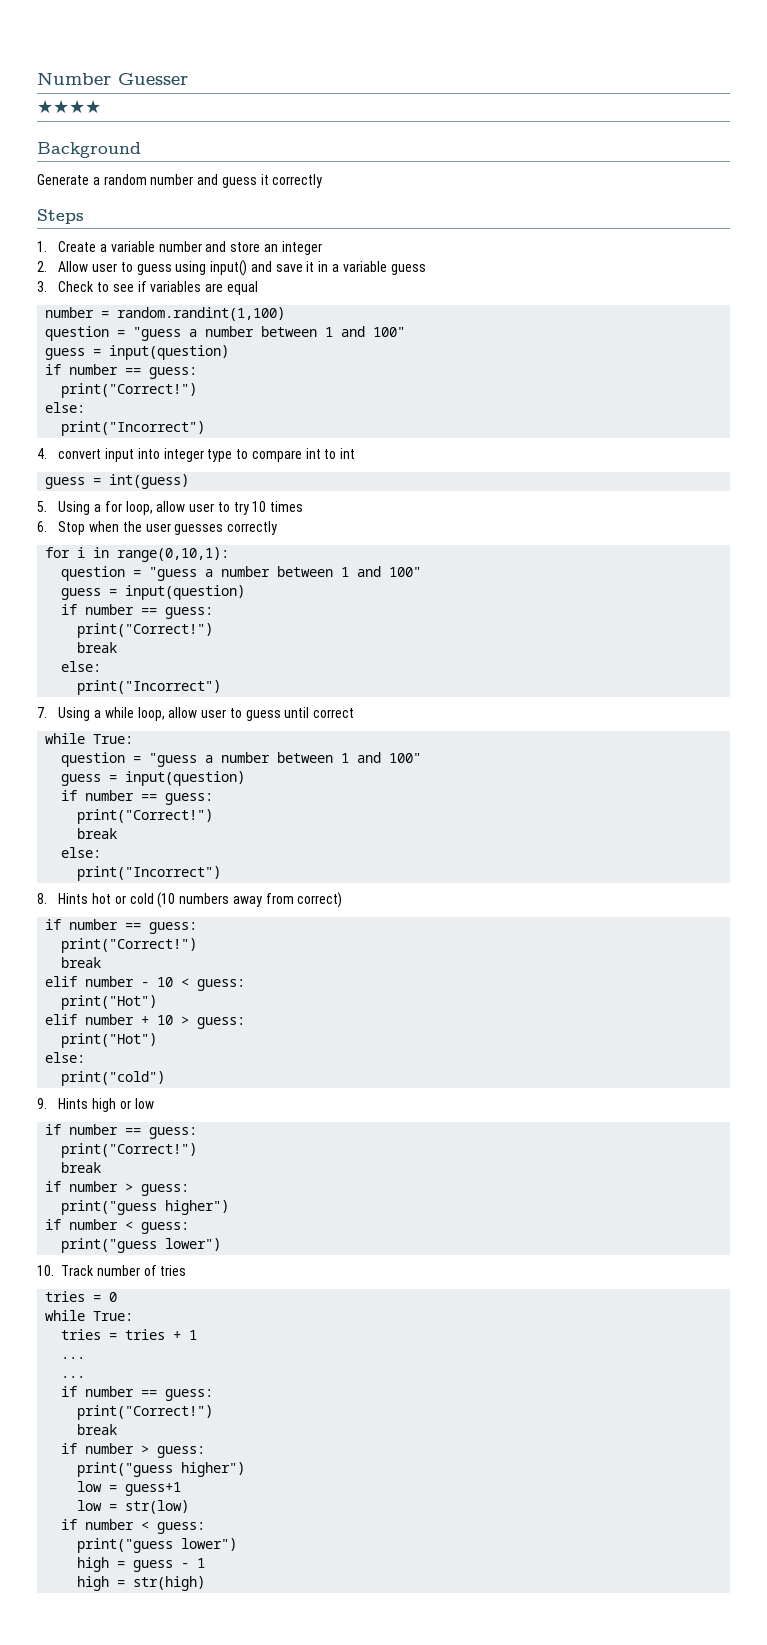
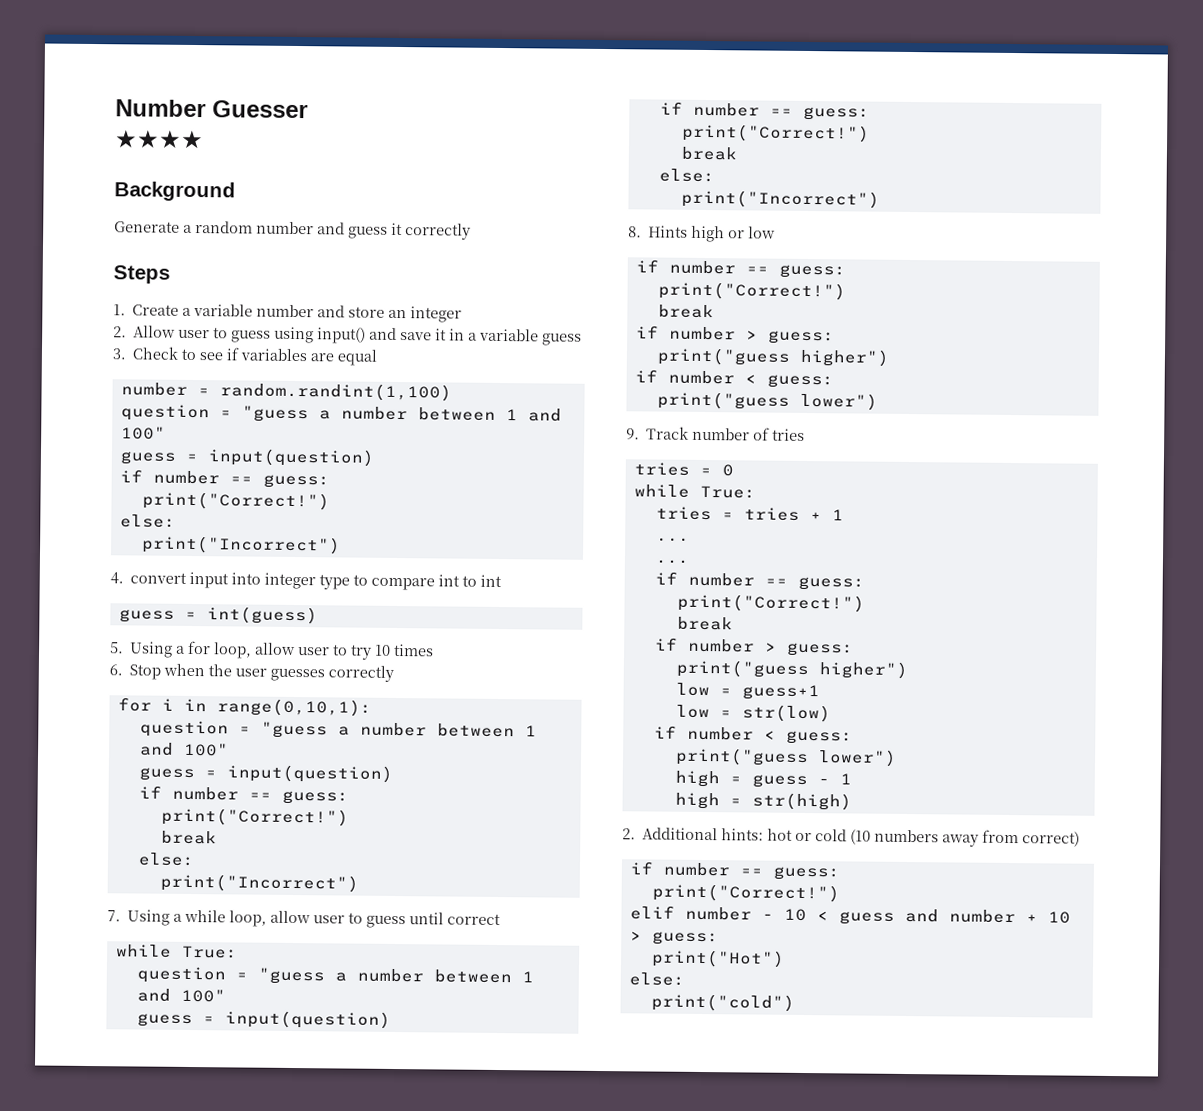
[92,892,343,908] [45,919,198,934] [61,938,198,953] [61,957,102,968] [45,976,246,991] [61,995,158,1010] [45,1014,246,1029] [61,1033,158,1048] [45,1052,86,1063] [61,1071,166,1086] [37,1098,89,1109] hot or cold (10 numbers away from correct) // if number == guess: // print("Correct!") // break // elif number - 10 < guess: // print("Hot") // elif number + 10 > guess: // print("Hot") // else: // print("cold") // 9. Hints -> (689, 231) none
[37,1265,54,1276] 10. -> [626,428,640,440] 9.
(206, 1583) none -> [622,827,1081,847] [629,861,840,881] [651,883,840,903] [629,905,1071,925] [629,931,719,946] [650,949,785,968] [628,972,685,986] [650,993,795,1012] // 2. Additional hints: hot or cold (10 numbers away from correct) // if number == guess: // print("Correct!") // elif number - 10 < guess and number + 10 > guess: // print("Hot") // else: // print("cold")

